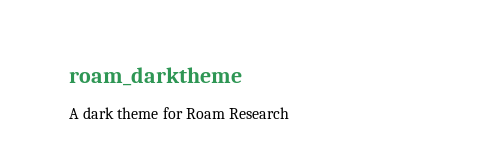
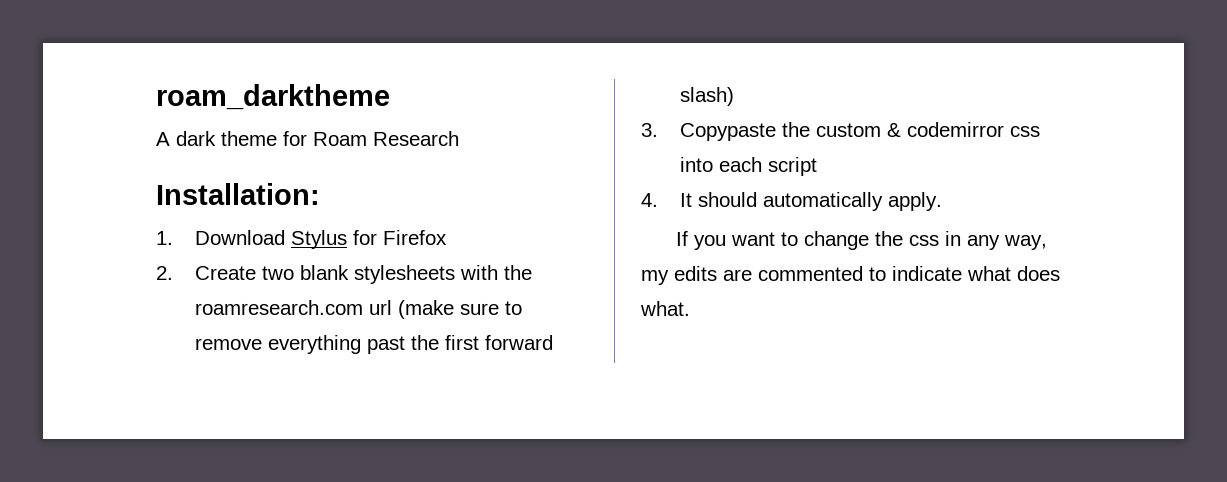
(289, 113) none -> [156,183,320,205] [156,230,447,249] [156,265,532,284] [194,300,522,319] [194,335,553,354] [679,87,734,106] [641,122,1040,141] [679,157,817,176] [641,192,942,211] [675,231,1047,250] [641,266,1060,285] [640,301,690,316] // Installation: // 1. Download Stylus for Firefox // 2. Create two blank stylesheets with the roamresearch.com url (make sure to remove everything past the first forward slash) // 3. Copypaste the custom & codemirror css into each script // 4. It should automatically apply. // If you want to change the css in any way, my edits are commented to indicate what does what.

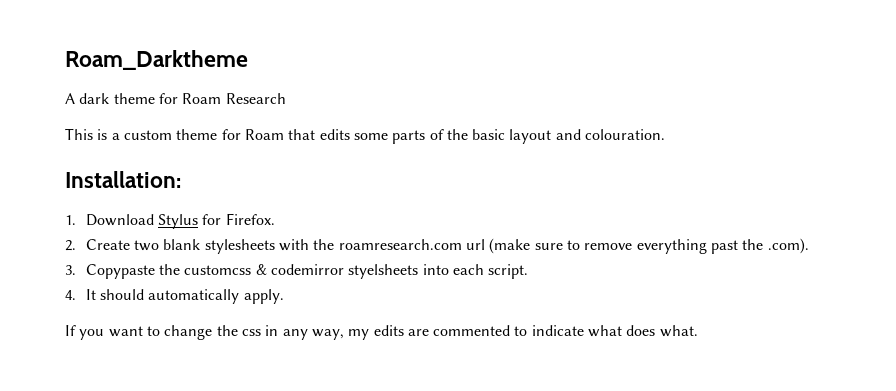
[156,84,390,110] roam_darktheme -> [65,50,248,70] Roam_Darktheme
(459, 138) none -> [65,128,666,144] // This is a custom theme for Roam that edits some parts of the basic layout and colouration.
[382,230,447,245] Firefox -> [225,213,275,225] Firefox.
[444,335,553,350] [679,87,734,106] first forward slash) -> [767,238,809,254] .com).
[815,123,881,137] custom -> [184,265,252,275] customcss
[1009,126,1040,137] css -> [348,264,419,279] styelsheets
[767,157,817,176] script -> [488,264,529,279] script.

